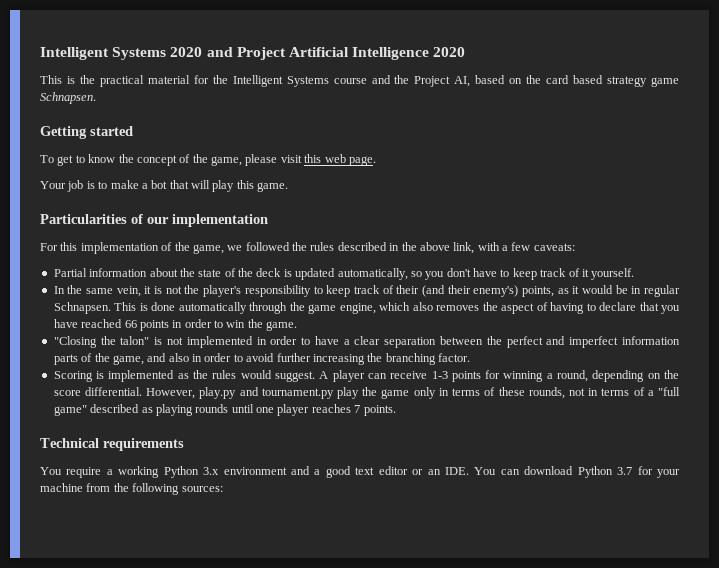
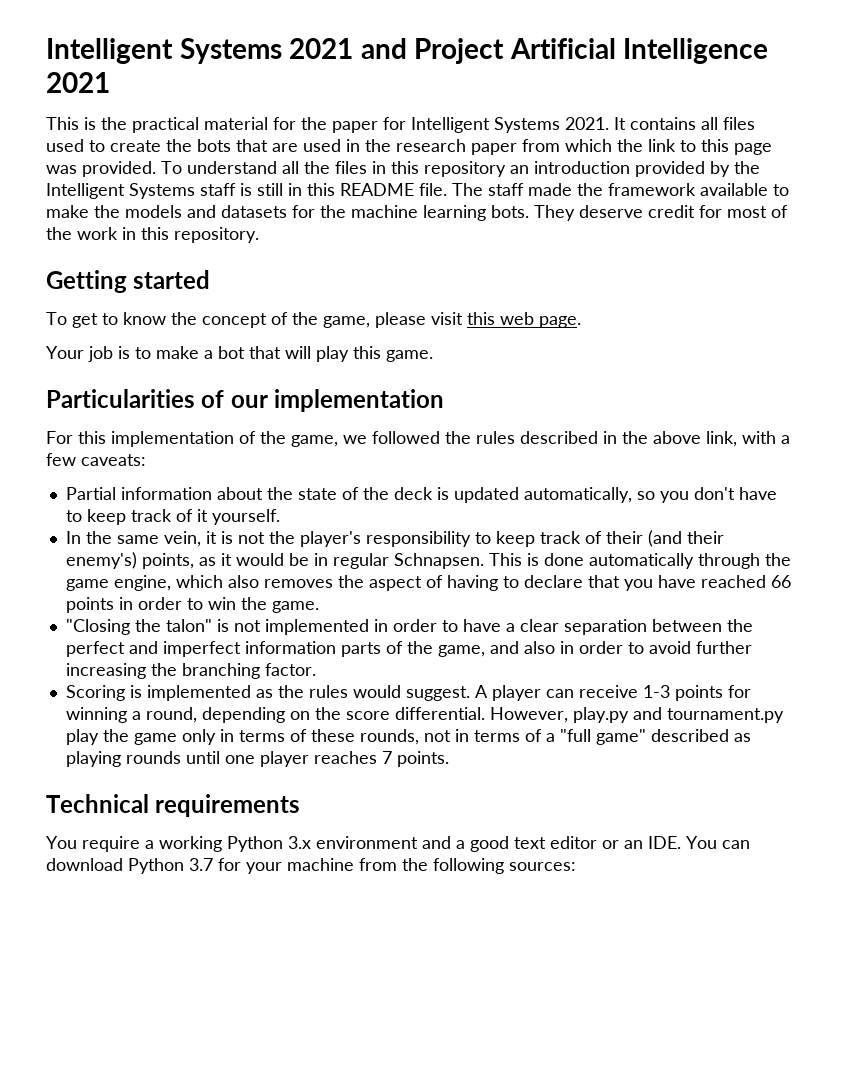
[40,47,203,60] Intelligent Systems 2020 -> [46,38,354,64] Intelligent Systems 2021
[433,47,466,57] 2020 -> [46,72,110,93] 2021
[232,75,679,87] [40,92,96,104] Intelligent Systems course and the Project AI, based on the card based strategy game Schnapsen. -> [332,117,755,133] [46,139,772,155] [46,161,760,177] [46,183,789,199] [46,205,788,221] [46,227,259,243] paper for Intelligent Systems 2021. It contains all files used to create the bots that are used in the research paper from which the link to this page was provided. To understand all the files in this repository an introduction provided by the Intelligent Systems staff is still in this README file. The staff made the framework available to make the models and datasets for the machine learning bots. They deserve credit for most of the work in this repository.

